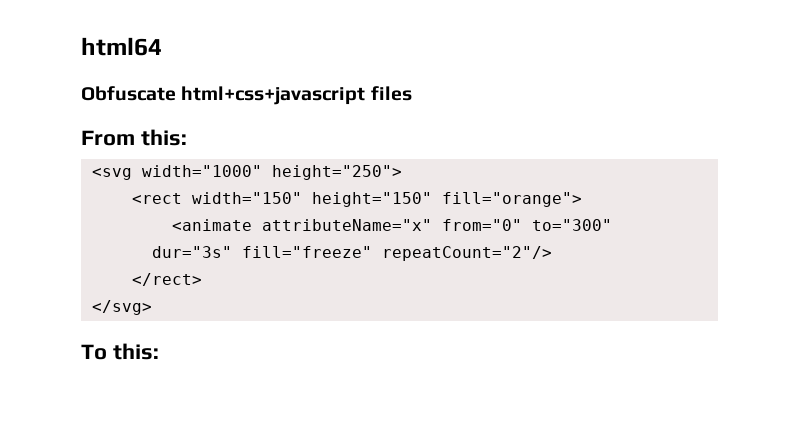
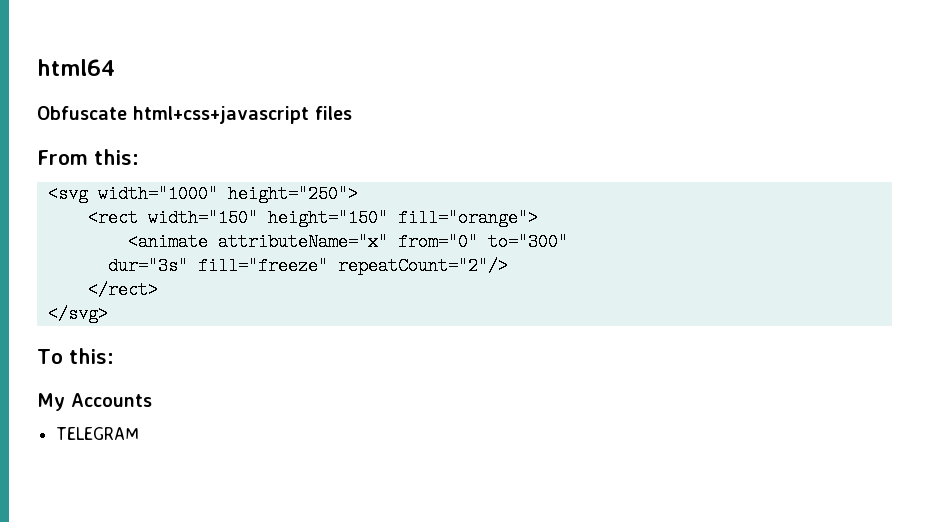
(159, 351) none -> [37,393,152,411] [56,427,140,440] // My Accounts // TELEGRAM

